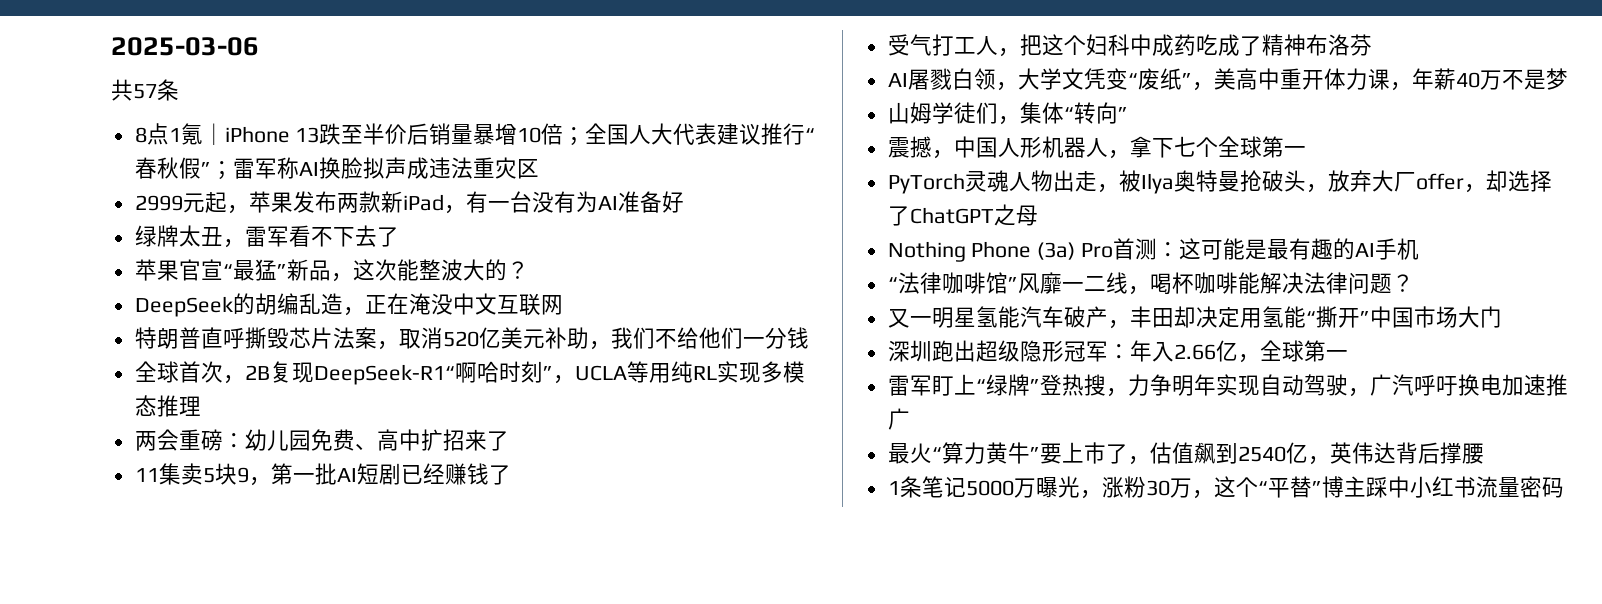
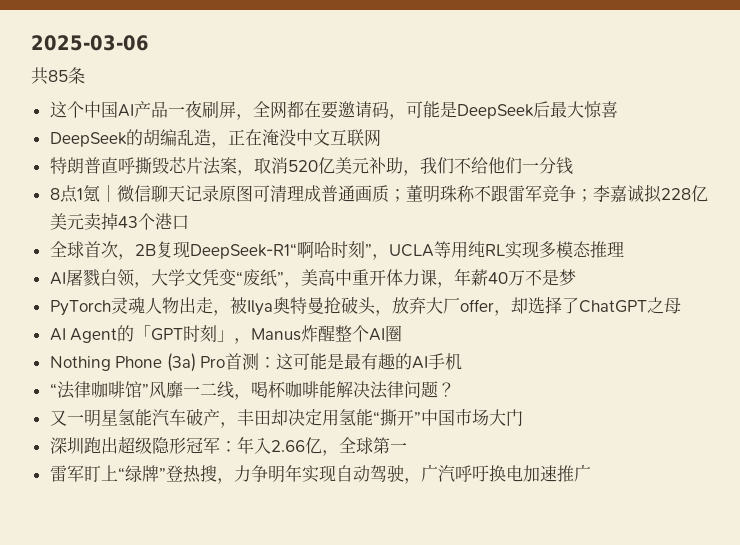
[133,84,157,99] 57 -> [48,70,68,82] 85
[134,123,816,146] [134,157,539,180] [134,191,684,214] [134,225,399,248] [134,259,529,282] 8点1氪｜iPhone 13跌至半价后销量暴增10倍；全国人大代表建议推行“春秋假”；雷军称AI换脸拟声成违法重灾区 // 2999元起，苹果发布两款新iPad，有一台没有为AI准备好 // 绿牌太丑，雷军看不下去了 // 苹果官宣“最猛”新品，这次能整波大的？ -> [49,101,618,120] 这个中国AI产品一夜刷屏，全网都在要邀请码，可能是DeepSeek后最大惊喜
(809, 338) none -> [49,184,708,203] [49,213,189,231] // 8点1氪｜微信聊天记录原图可清理成普通画质；董明珠称不跟雷军竞争；李嘉诚拟228亿美元卖掉43个港口
[134,429,509,451] [134,463,511,486] [887,34,1372,57] // 两会重磅：幼儿园免费、高中扩招来了 // 11集卖5块9，第一批AI短剧已经赚钱了 // 受气打工人，把这个妇科中成药吃成了精神布洛芬 -> (624, 249) none
[887,102,1128,125] [887,136,1306,159] // 山姆学徒们，集体“转向” // 震撼，中国人形机器人，拿下七个全球第一 -> (576, 277) none
(1038, 215) none -> [49,325,403,344] // AI Agent的「GPT时刻」，Manus炸醒整个AI圈
[887,442,1484,465] [887,476,1564,499] // 最火“算力黄牛”要上市了，估值飙到2540亿，英伟达背后撑腰 // 1条笔记5000万曝光，涨粉30万，这个“平替”博主踩中小红书流量密码 -> (591, 473) none

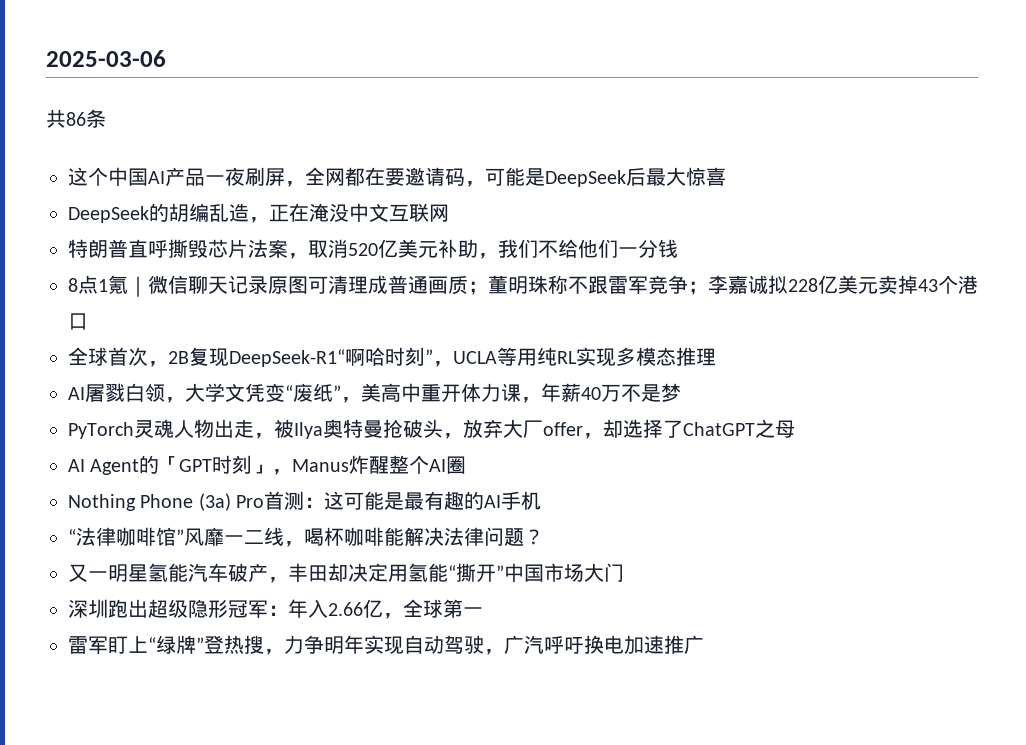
[48,70,68,82] 85 -> [66,112,86,126] 86

